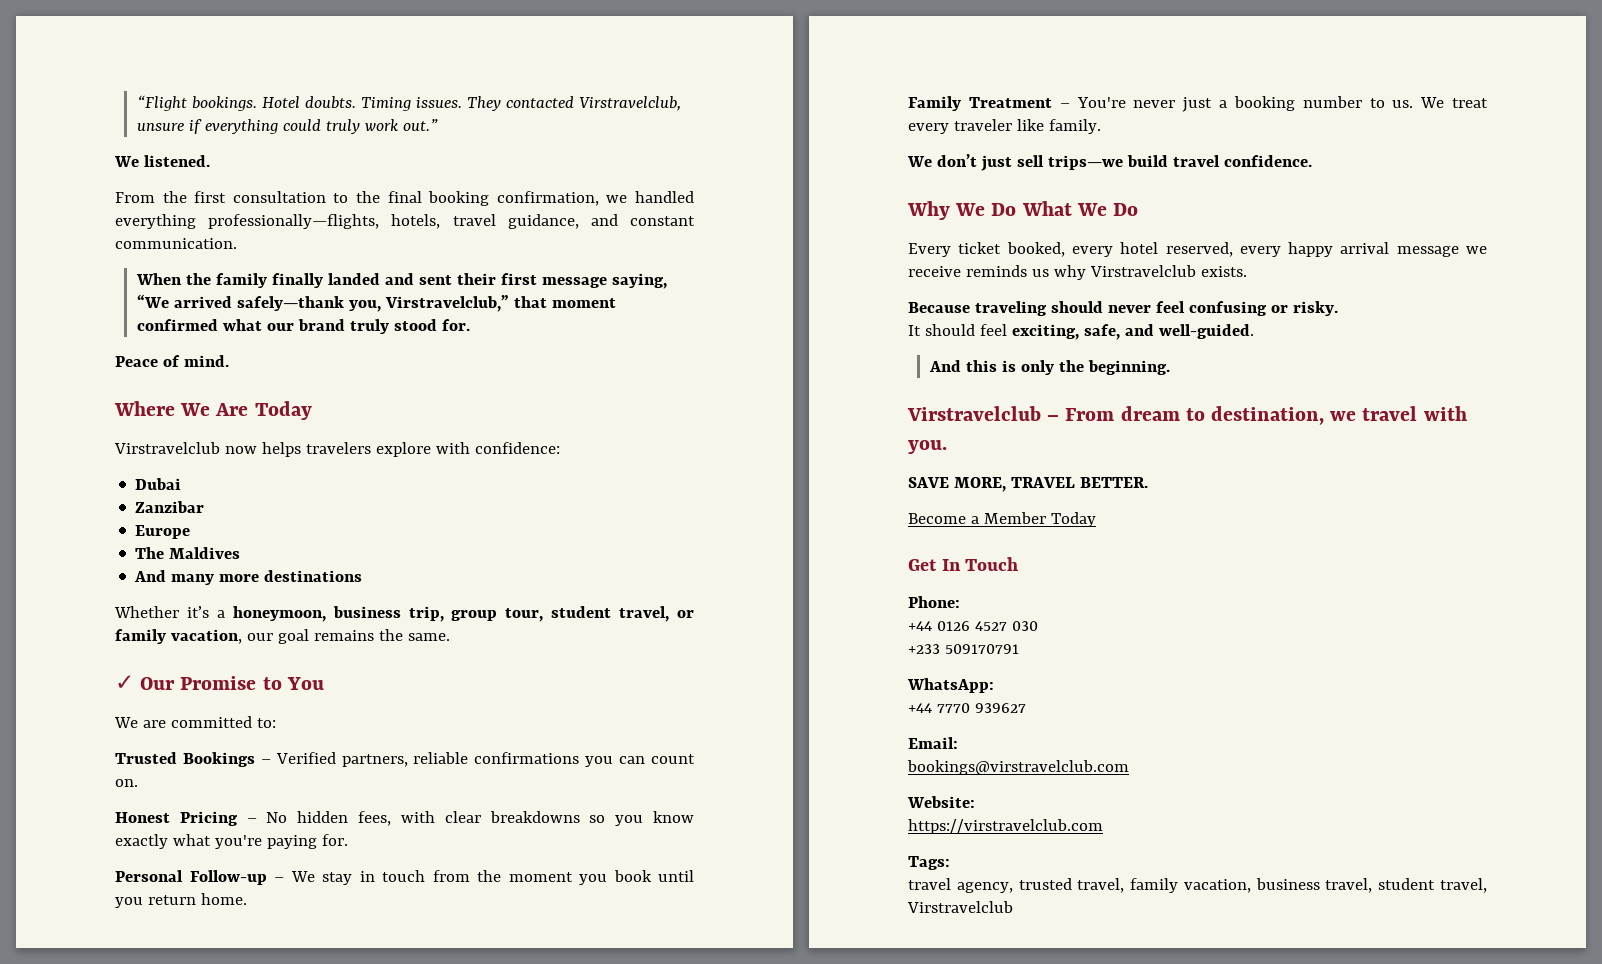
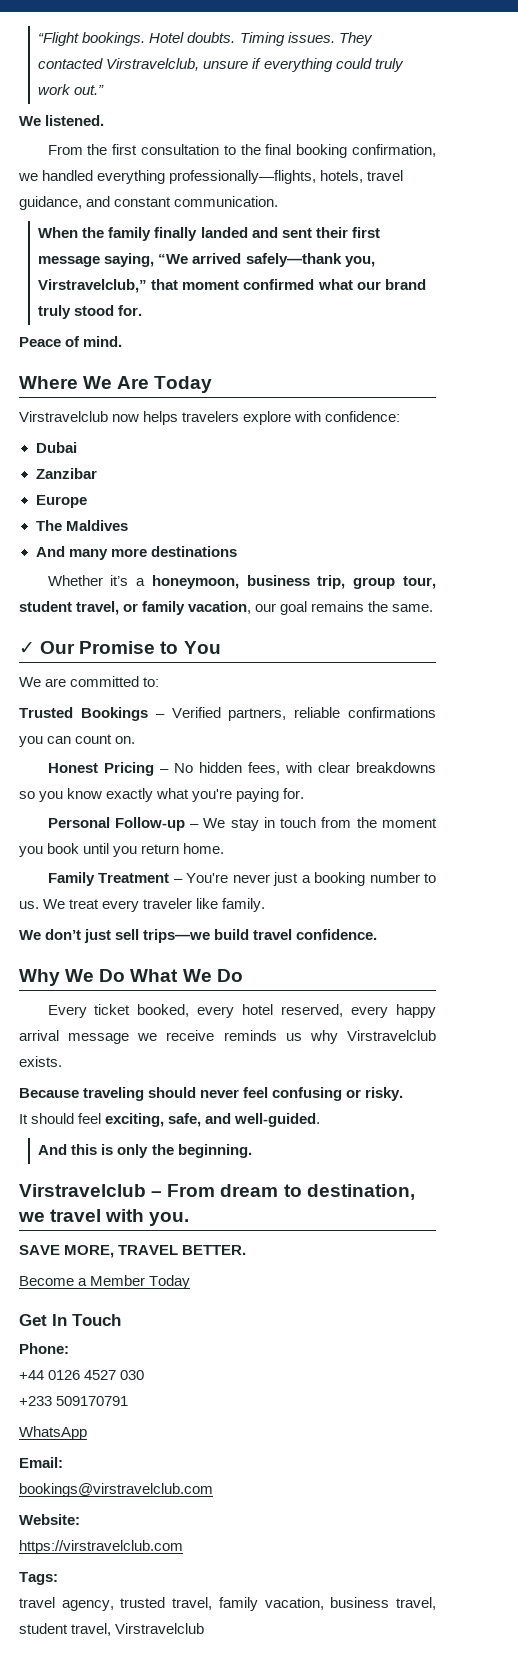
[907,678,994,693] [908,703,1026,713] WhatsApp: // +44 7770 939627 -> [19,1426,87,1440] WhatsApp

